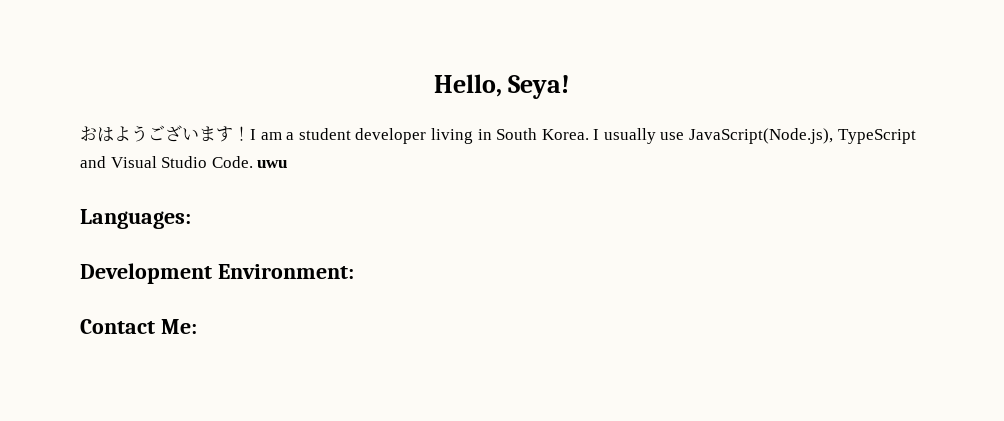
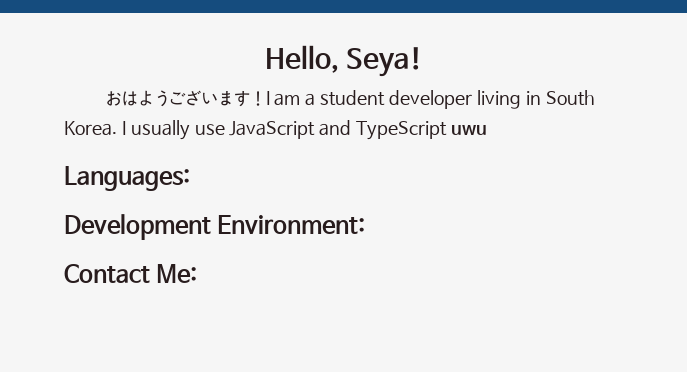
[689,128,916,144] [80,156,253,168] JavaScript(Node.js), TypeScript and Visual Studio Code. -> [229,120,448,140] JavaScript and TypeScript

